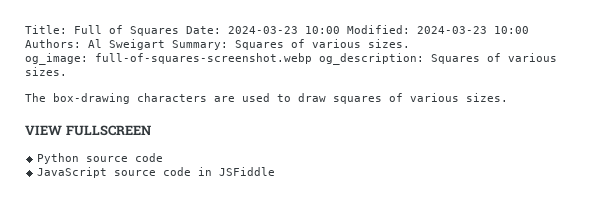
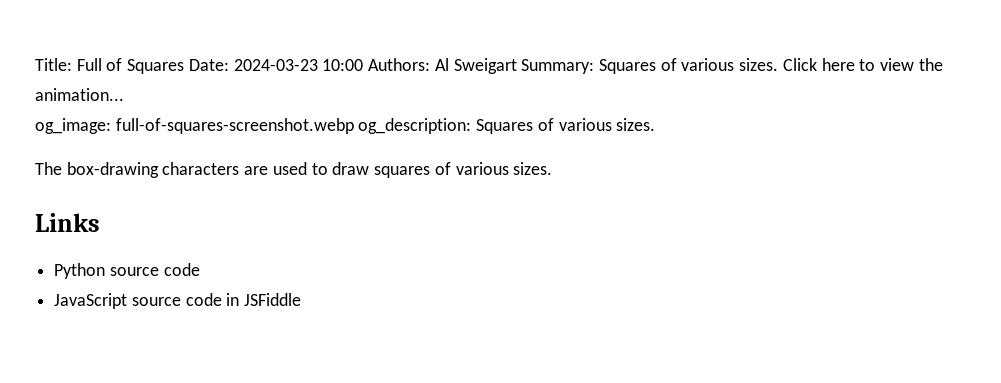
[347,25,529,34] Modified: 2024-03-23 10:00 -> (364, 65) none
(410, 43) none -> [782,58,943,71] [35,88,124,101] Click here to view the animation...
[25,125,151,136] VIEW FULLSCREEN -> [35,213,100,232] Links

